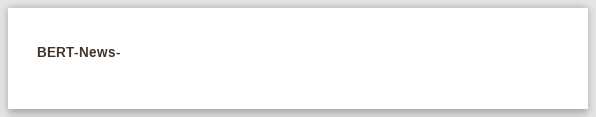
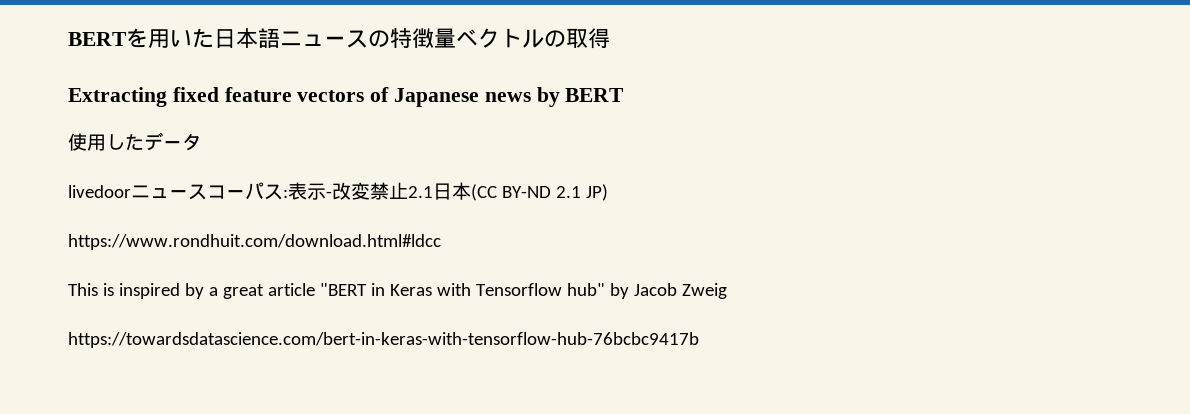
[37,47,121,57] BERT-News- -> [68,28,610,49] [68,87,625,107] [68,132,201,151] [68,182,608,201] [68,234,441,250] [68,283,727,299] [68,332,699,348] BERTを用いた日本語ニュースの特徴量ベクトルの取得 // Extracting fixed feature vectors of Japanese news by BERT // 使用したデータ // livedoorニュースコーパス:表示-改変禁止2.1日本(CC BY-ND 2.1 JP) // https://www.rondhuit.com/download.html#ldcc // This is inspired by a great article "BERT in Keras with Tensorflow hub" by Jacob Zweig // https://towardsdatascience.com/bert-in-keras-with-tensorflow-hub-76bcbc9417b

